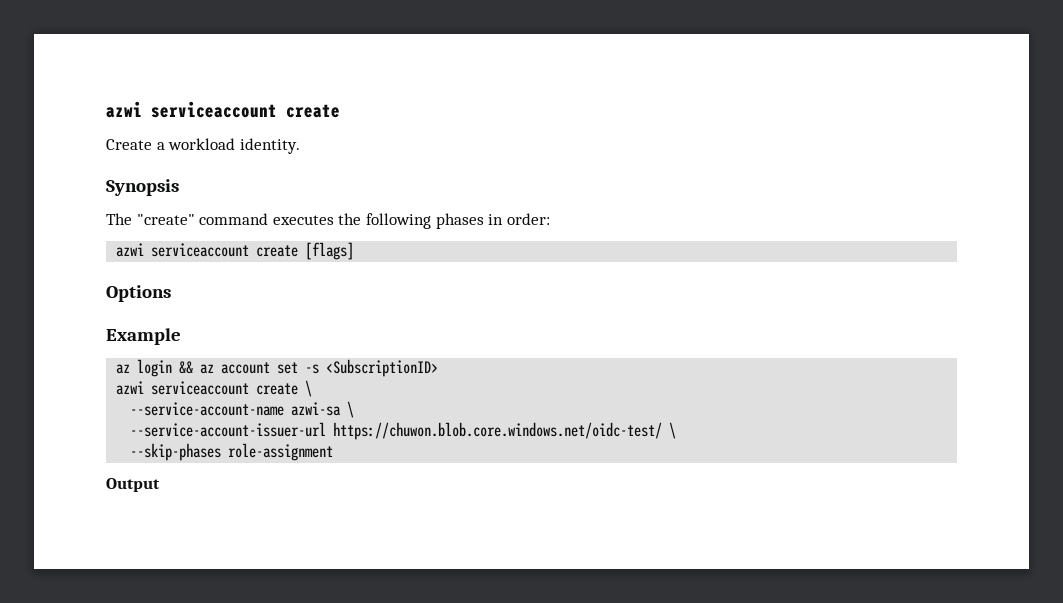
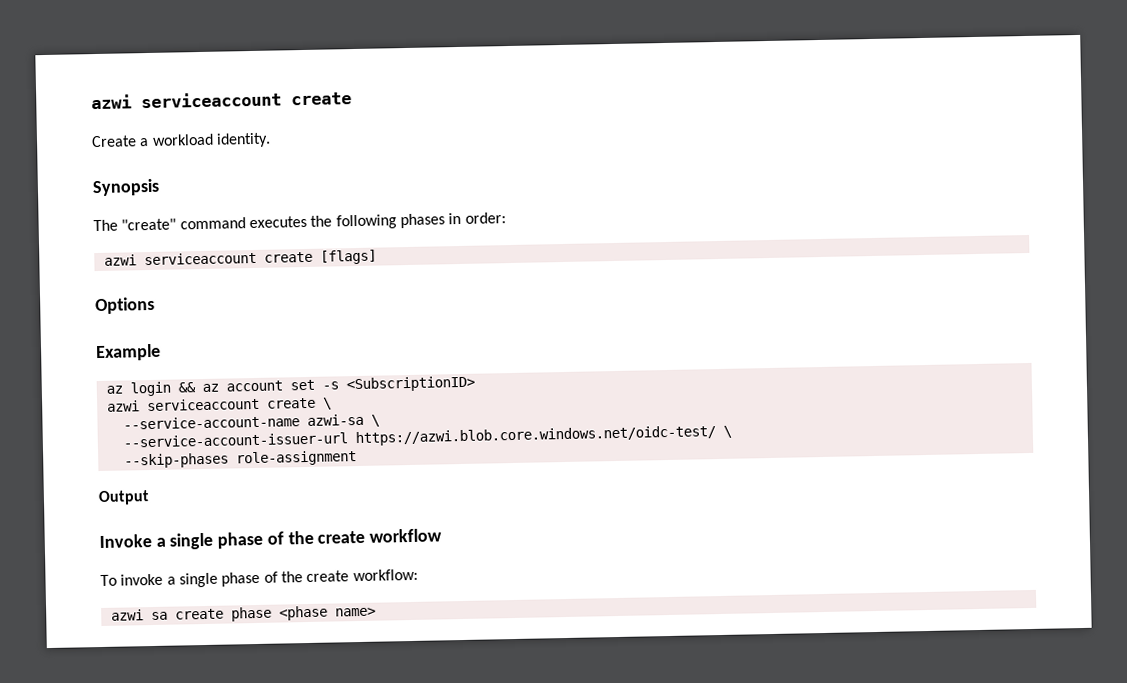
[333,422,663,440] https://chuwon.blob.core.windows.net/oidc-test/ -> [354,425,716,447] https://azwi.blob.core.windows.net/oidc-test/
(160, 485) none -> [99,528,443,550] [100,568,418,588] [110,605,376,622] // Invoke a single phase of the create workflow // To invoke a single phase of the create workflow: // azwi sa create phase <phase name>

